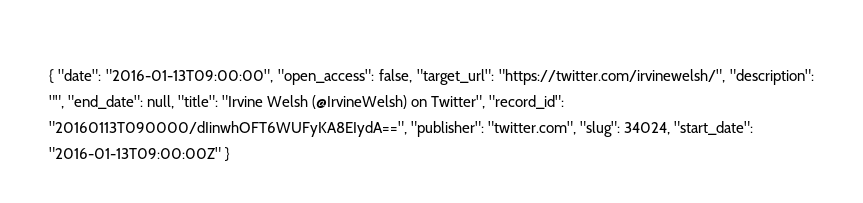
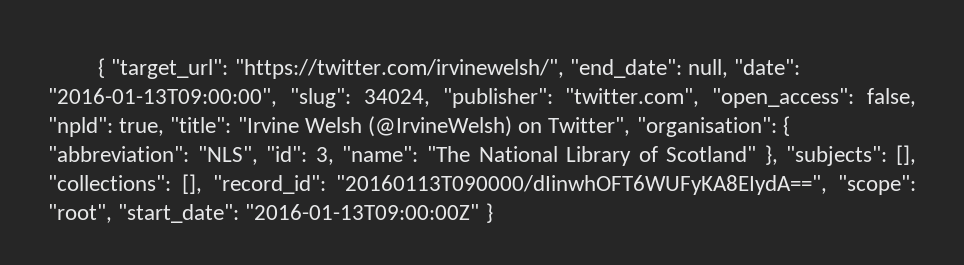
[49,69,814,85] [49,95,175,109] { "date": "2016-01-13T09:00:00", "open_access": false, "target_url": "https://twitter.com/irvinewelsh/", "description": "", "end_date": null, -> [98,58,801,79] [48,88,917,108] [48,117,165,137] { "target_url": "https://twitter.com/irvinewelsh/", "end_date": null, "date": "2016-01-13T09:00:00", "slug": 34024, "publisher": "twitter.com", "open_access": false, "npld": true,
[489,95,565,109] [49,121,671,137] "record_id": "20160113T090000/dIinwhOFT6WUFyKA8EIydA==", "publisher": "twitter.com", "slug": 34024, -> [636,116,790,137] [48,145,917,166] [48,174,916,195] [48,204,112,223] "organisation": { "abbreviation": "NLS", "id": 3, "name": "The National Library of Scotland" }, "subjects": [], "collections": [], "record_id": "20160113T090000/dIinwhOFT6WUFyKA8EIydA==", "scope": "root",

